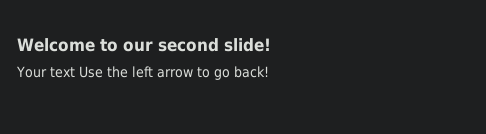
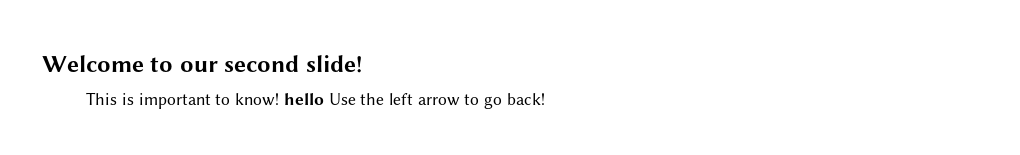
[16,66,75,78] Your text -> [86,92,324,109] This is important to know! hello

